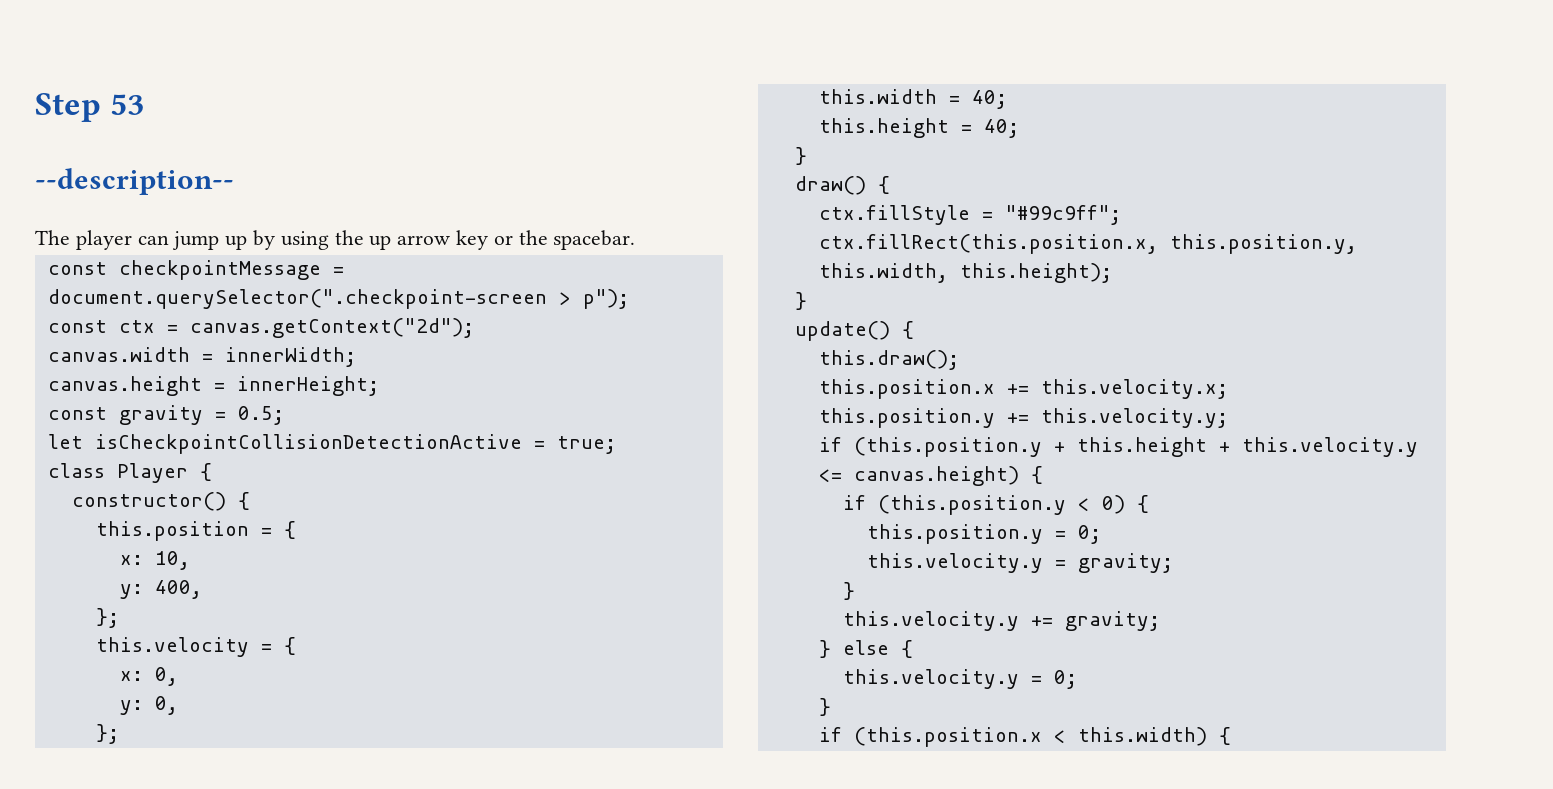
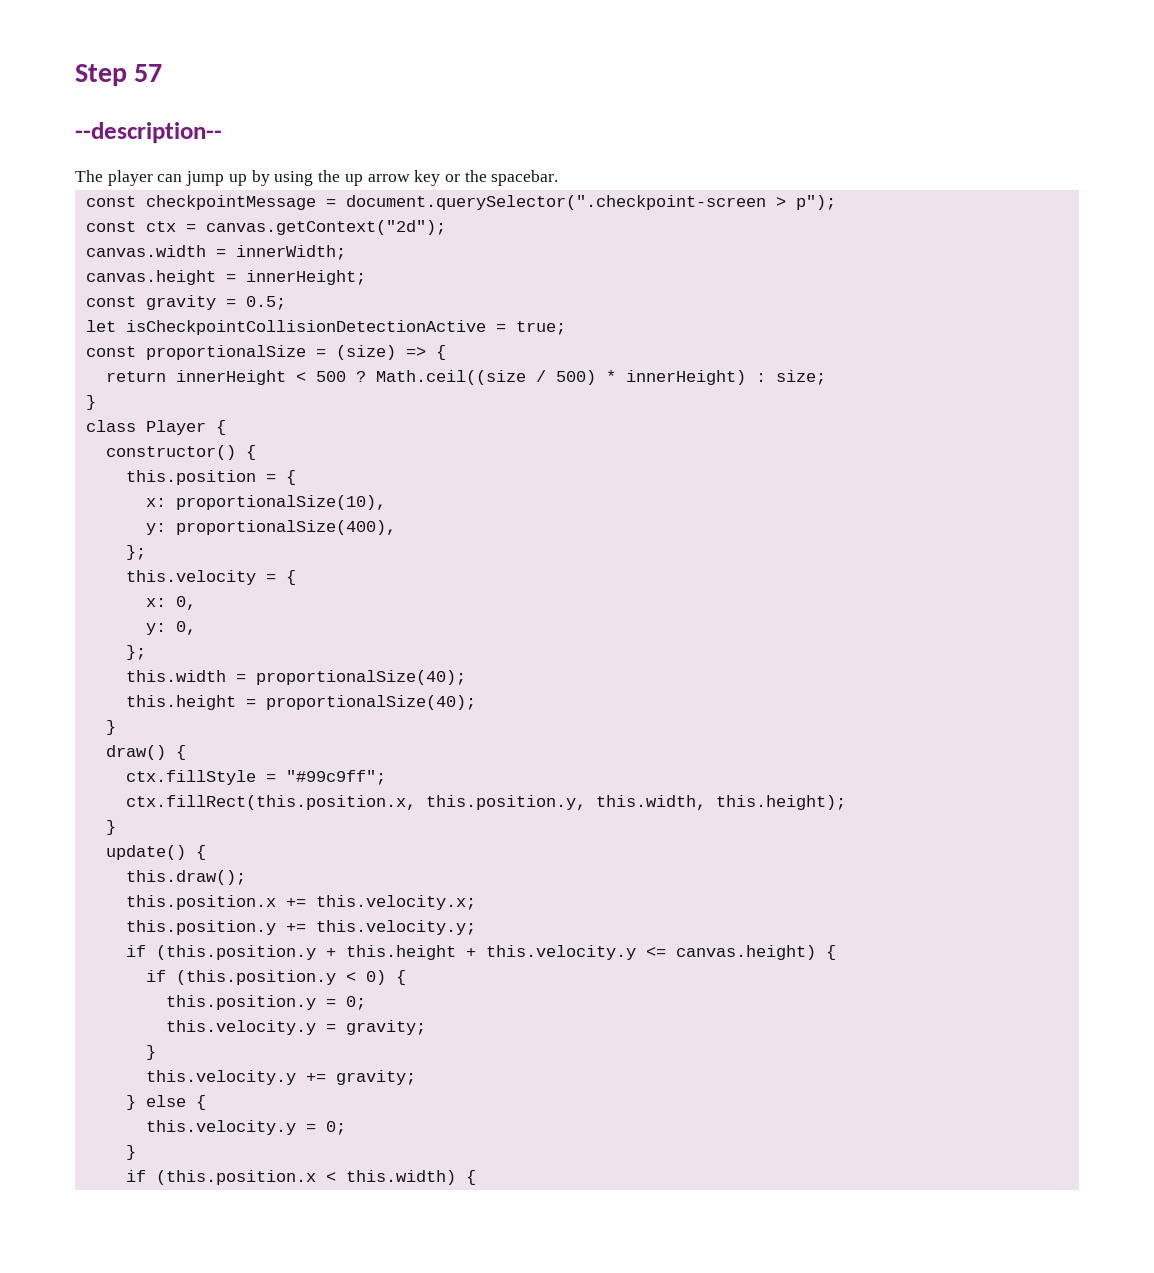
[110,94,145,115] 53 -> [134,64,163,82] 57
(616, 445) none -> [85,345,446,360] [105,370,826,385] [85,395,96,410] // const proportionalSize = (size) => { // return innerHeight < 500 ? Math.ceil((size / 500) * innerHeight) : size; // }
[154,551,190,570] [119,580,202,599] 10, // y: 400, -> [175,495,386,510] [145,520,396,535] proportionalSize(10), // y: proportionalSize(400),
[971,90,1007,109] 40; -> [255,670,466,685] proportionalSize(40);
[983,119,1019,138] 40; -> [265,695,476,710] proportionalSize(40);

